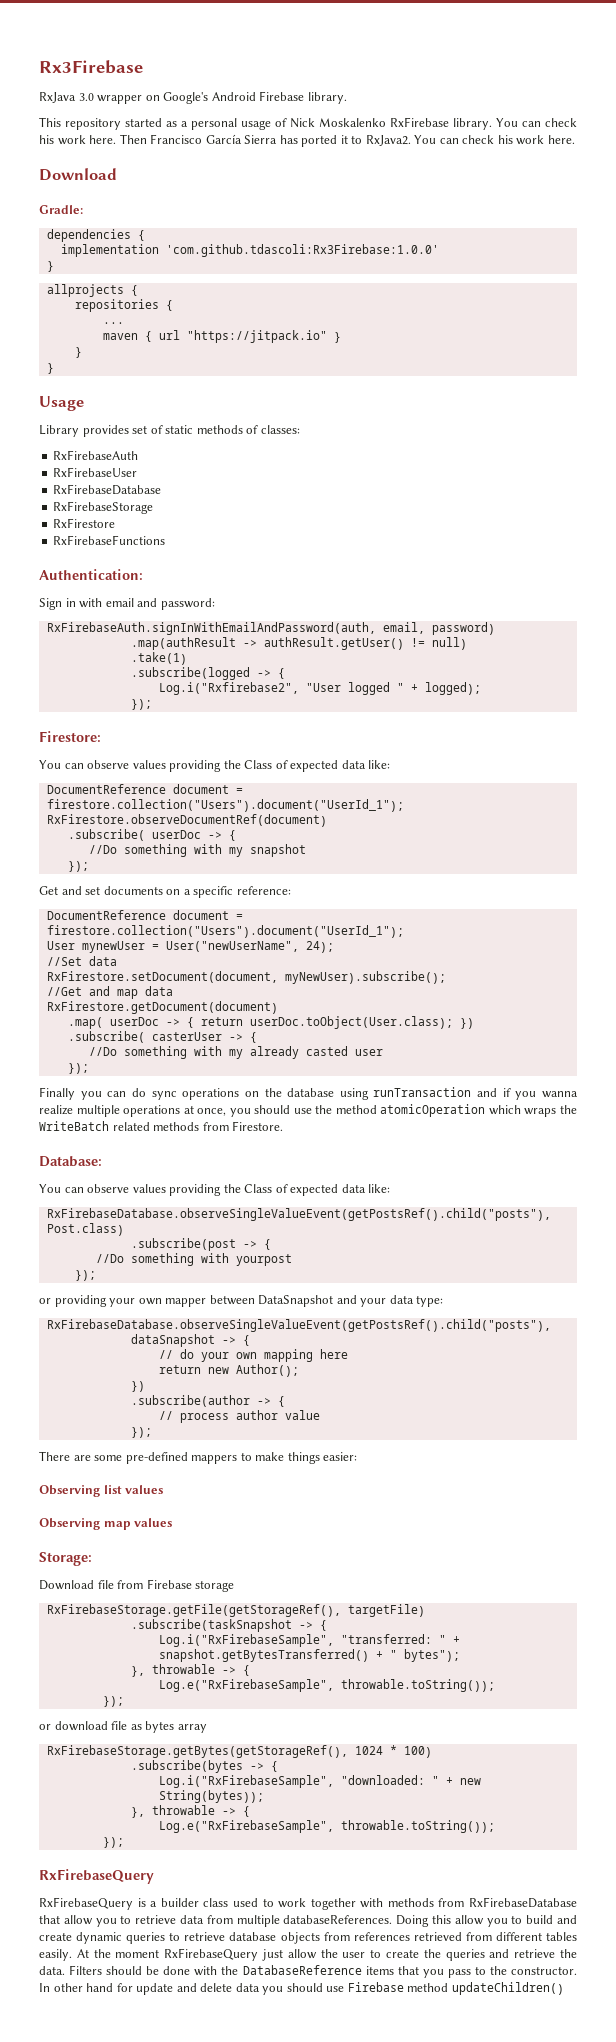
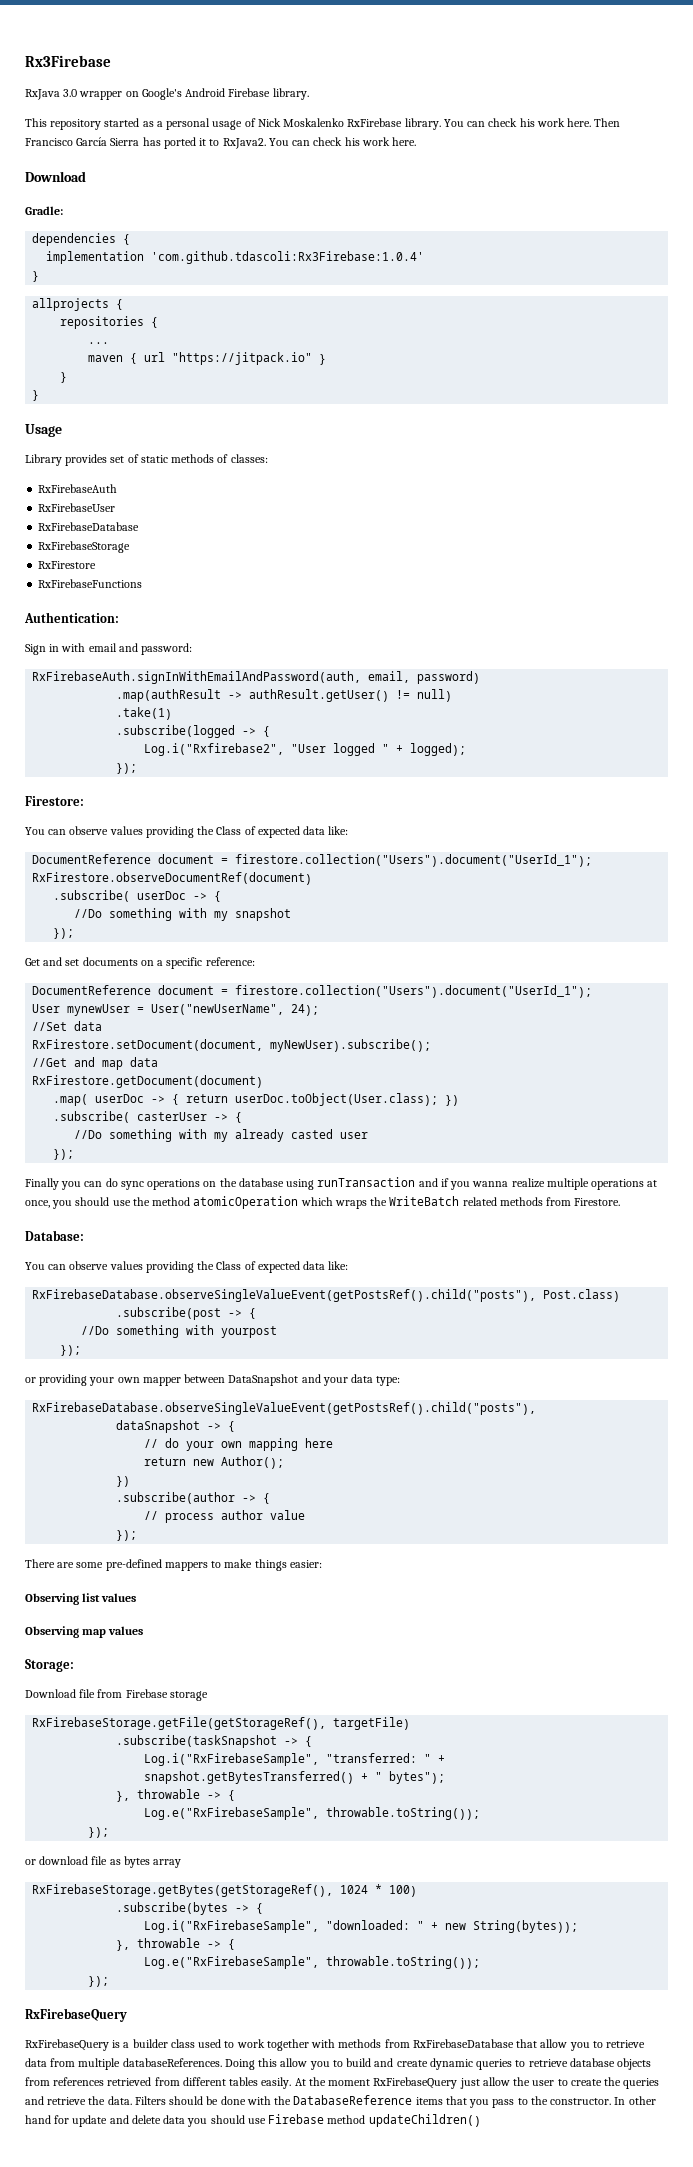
[165,244,439,257] 'com.github.tdascoli:Rx3Firebase:1.0.0' -> [151,251,425,264] 'com.github.tdascoli:Rx3Firebase:1.0.4'

